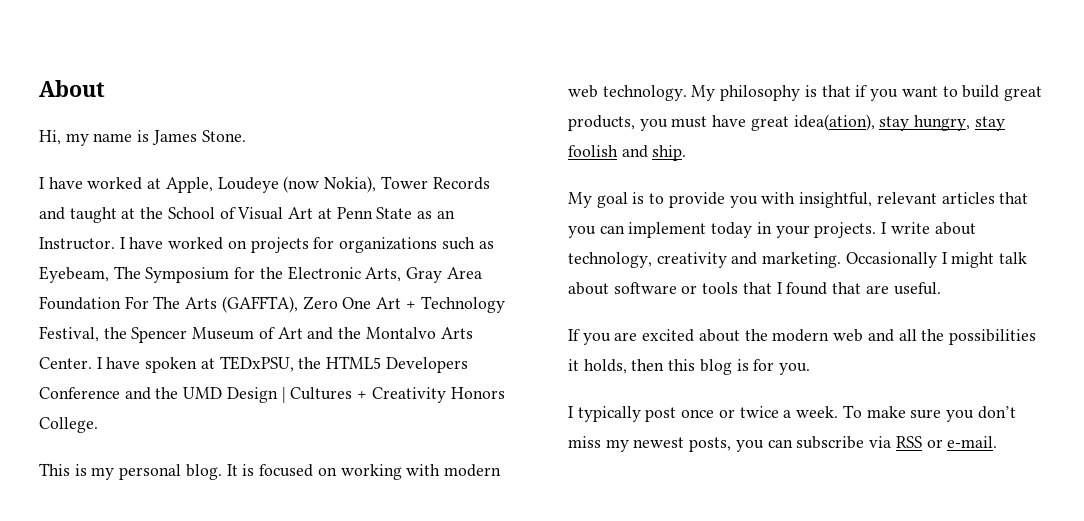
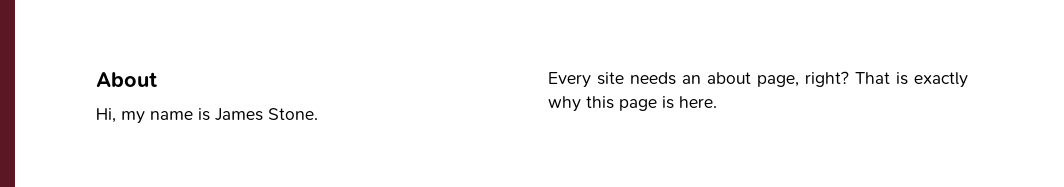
[39,176,490,193] [39,207,455,223] [39,237,494,253] [39,266,482,283] [39,296,505,313] [39,326,473,343] [39,356,468,373] [39,387,505,403] [39,417,98,433] [39,463,501,480] [568,85,1042,101] [568,114,1005,131] [568,145,687,161] [568,192,1029,208] [568,222,976,238] [568,252,1028,268] [568,282,941,295] [568,329,1036,345] [568,359,811,375] [568,405,1016,422] [568,436,998,452] I have worked at Apple, Loudeye (now Nokia), Tower Records and taught at the School of Visual Art at Penn State as an Instructor. I have worked on projects for organizations such as Eyebeam, The Symposium for the Electronic Arts, Gray Area Foundation For The Arts (GAFFTA), Zero One Art + Technology Festival, the Spencer Museum of Art and the Montalvo Arts Center. I have spoken at TEDxPSU, the HTML5 Developers Conference and the UMD Design | Cultures + Creativity Honors College. // This is my personal blog. It is focused on working with modern web technology. My philosophy is that if you want to build great products, you must have great idea(ation), stay hungry, stay foolish and ship. // My goal is to provide you with insightful, relevant articles that you can implement today in your projects. I write about technology, creativity and marketing. Occasionally I might talk about software or tools that I found that are useful. // If you are excited about the modern web and all the possibilities it holds, then this blog is for you. // I typically post once or twice a week. To make sure you don’t miss my newest posts, you can subscribe via RSS or e-mail. -> [548,71,968,88] [548,96,717,112] Every site needs an about page, right? That is exactly why this page is here.

